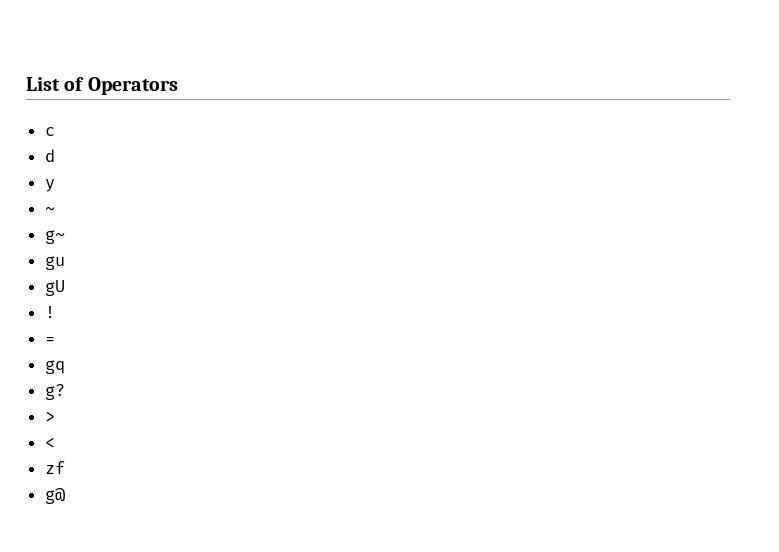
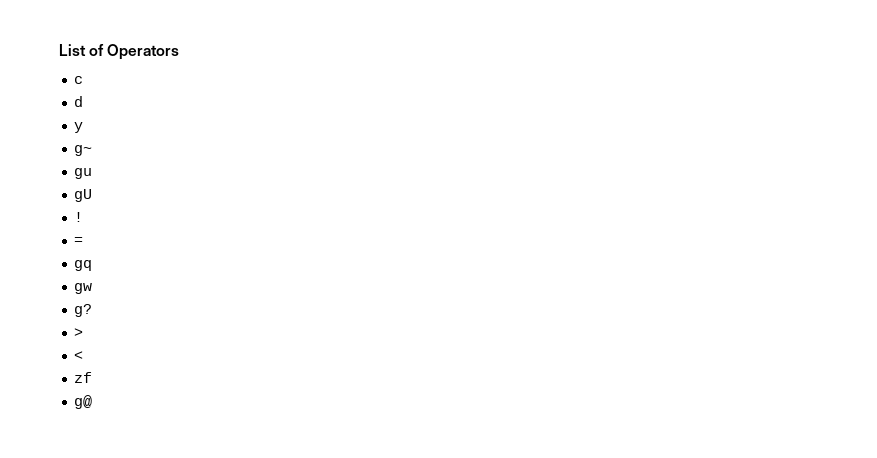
[44,207,55,214] // ~ -> (83, 127) none
(65, 367) none -> [73,283,92,294] // gw

